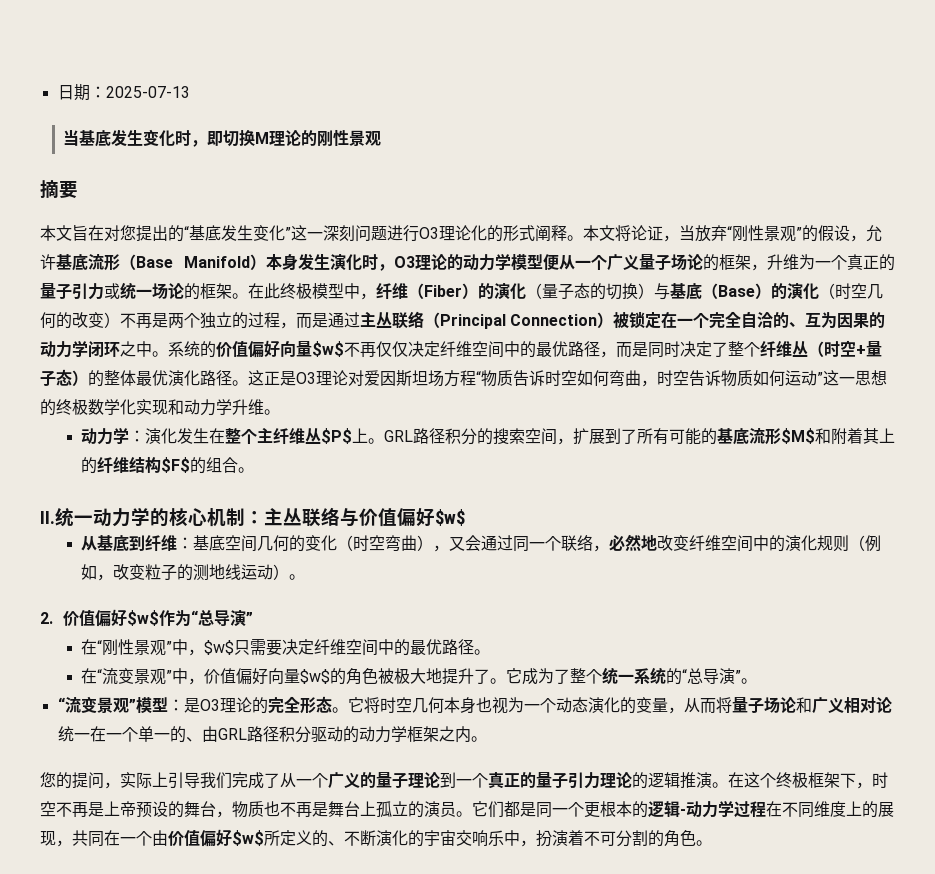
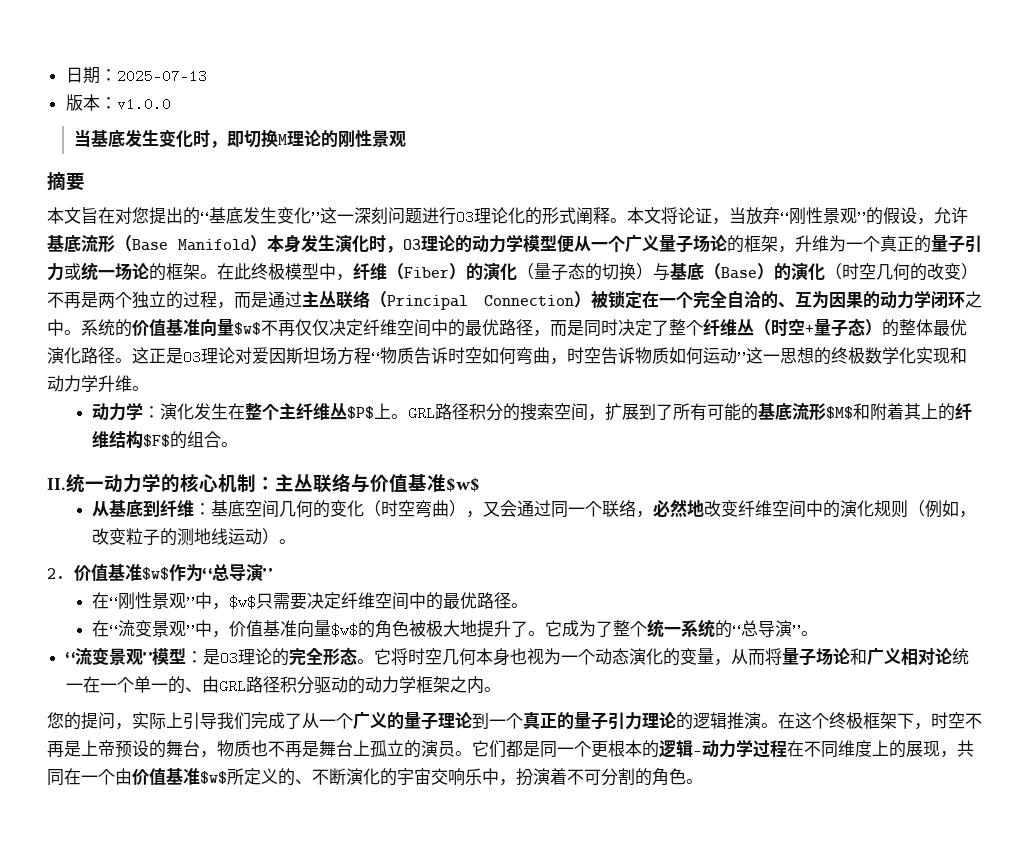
(190, 92) none -> [65,94,171,111] // 版本：v1.0.0
[248,340,280,358] 偏好 -> [166,319,200,336] 基准
[397,508,435,527] 偏好 -> [408,473,446,492] 基准
[95,609,128,627] 偏好 -> [107,564,142,581] 基准
[235,668,268,685] 偏好 -> [263,620,298,637] 基准
[200,829,232,847] 偏好 -> [166,768,200,785] 基准

